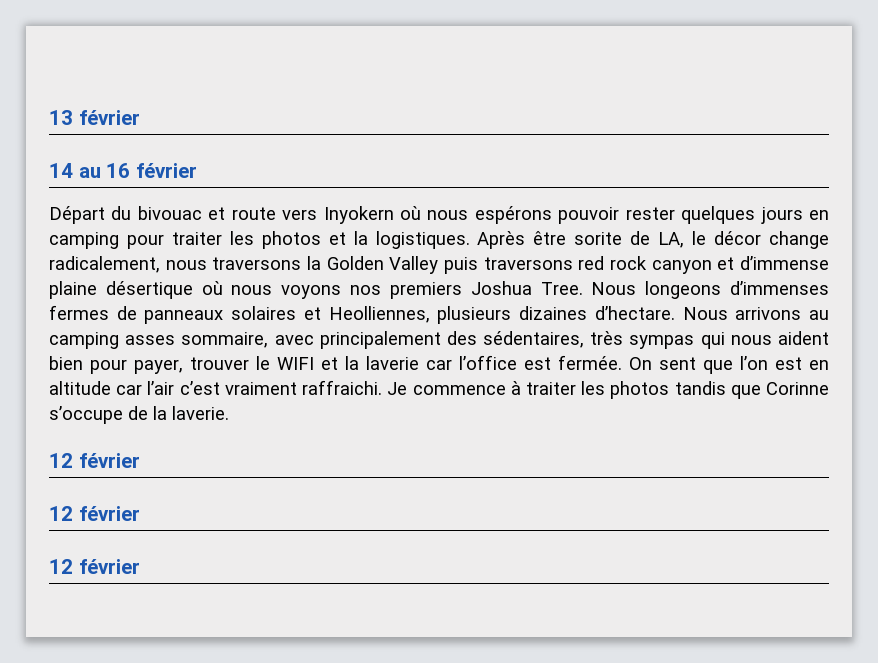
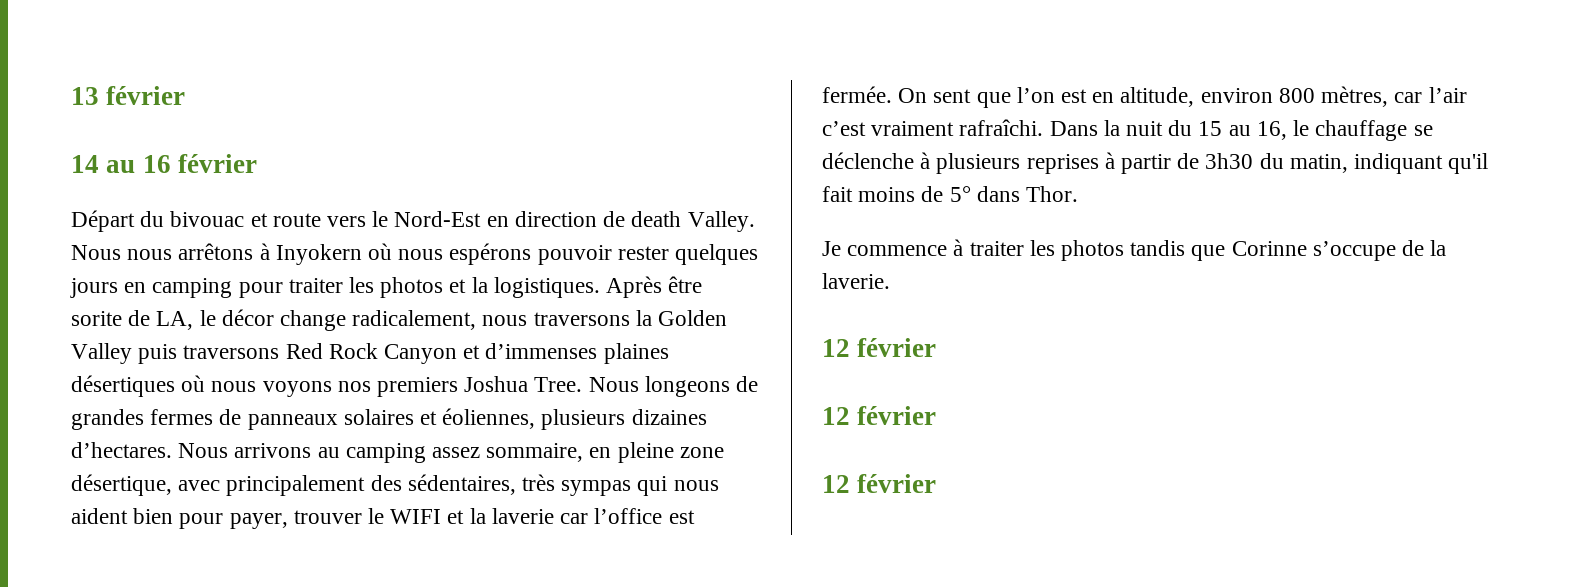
(318, 214) none -> [372,211,755,232] [71,243,270,260] le Nord-Est en direction de death Valley. Nous nous arrêtons à
[578,256,829,274] [49,281,193,299] red rock canyon et d’immense plaine désertique -> [285,343,669,364] [71,375,175,397] Red Rock Canyon et d’immenses plaines désertiques
[730,281,830,295] d’immenses -> [736,376,759,392] [71,409,144,430] de grandes
[328,306,430,323] Heolliennes, -> [442,408,536,429] éoliennes,
[594,306,675,320] d’hectare. -> [71,442,172,458] d’hectares.
[125,332,269,348] asses sommaire, -> [432,442,724,463] [71,474,172,496] assez sommaire, en pleine zone désertique,
[49,380,383,395] altitude car l’air c’est vraiment raffraichi. -> [1120,86,1467,107] [822,119,1433,141] [822,152,1489,174] [822,186,1079,202] altitude, environ 800 mètres, car l’air c’est vraiment rafraîchi. Dans la nuit du 15 au 16, le chauffage se déclenche à plusieurs reprises à partir de 3h30 du matin, indiquant qu'il fait moins de 5° dans Thor. //

